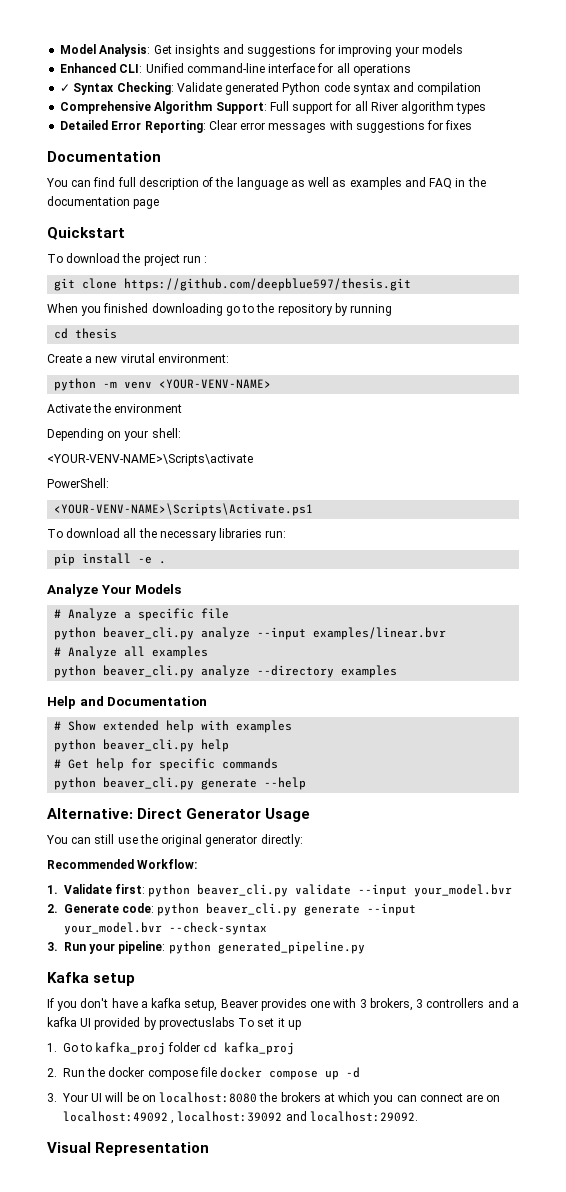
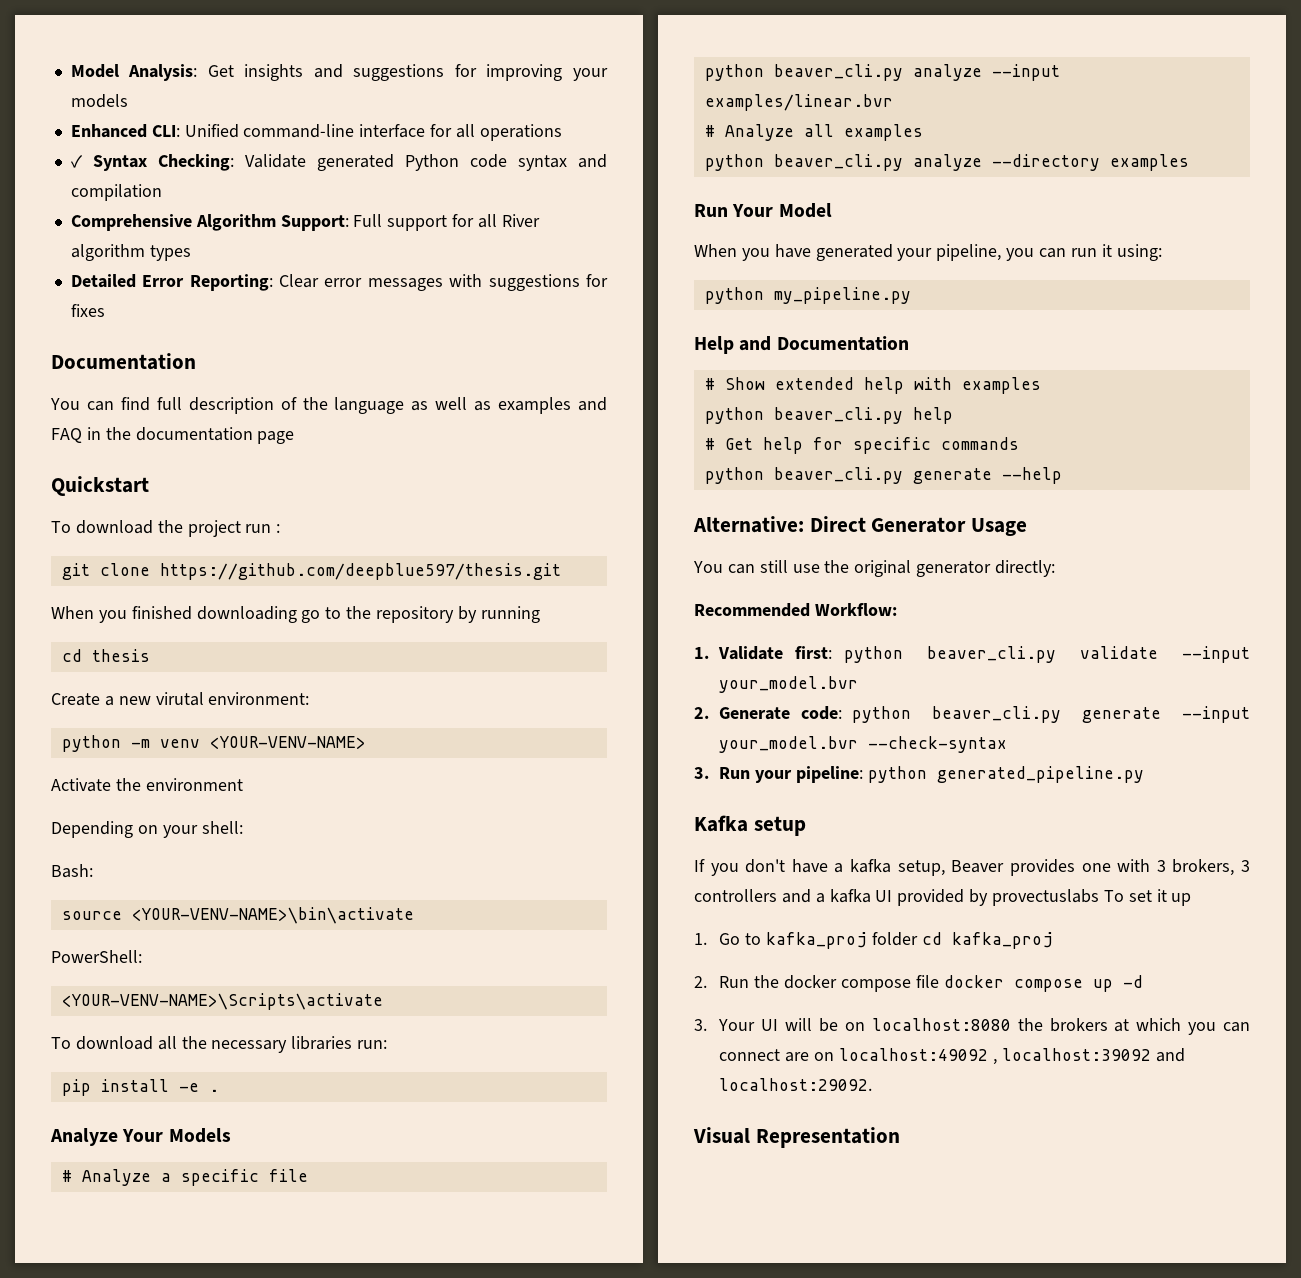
[47,454,253,466] <YOUR-VENV-NAME>\Scripts\activate -> [51,864,93,878] [61,907,414,924] Bash: // source <YOUR-VENV-NAME>\bin\activate
[54,503,314,516] <YOUR-VENV-NAME>\Scripts\Activate.ps1 -> [61,993,383,1010] <YOUR-VENV-NAME>\Scripts\activate
(398, 671) none -> [694,203,832,218] [694,244,1162,261] [704,287,911,304] // Run Your Model // When you have generated your pipeline, you can run it using: // python my_pipeline.py

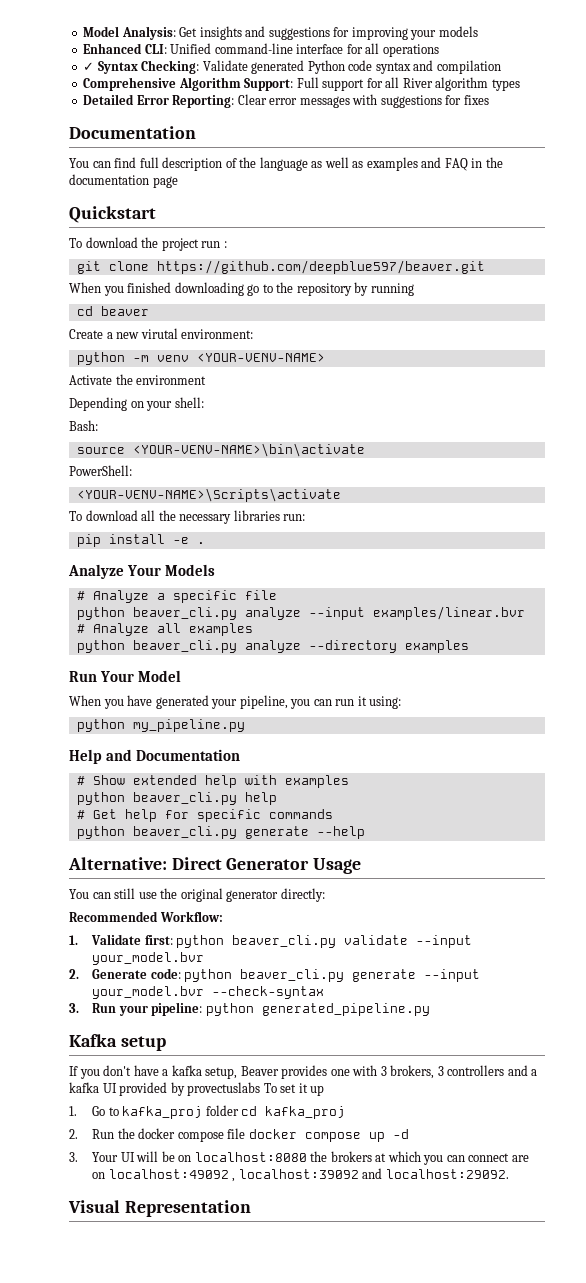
[159,563,561,580] https://github.com/deepblue597/thesis.git -> [156,260,485,274] https://github.com/deepblue597/beaver.git
[91,649,150,662] thesis -> [100,306,149,316] beaver

